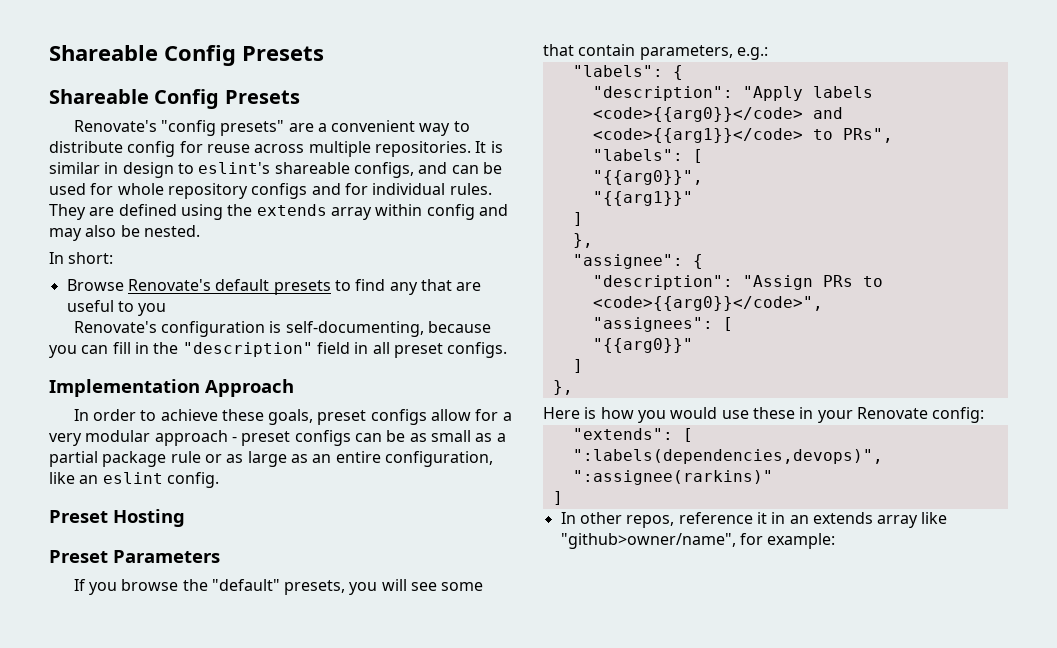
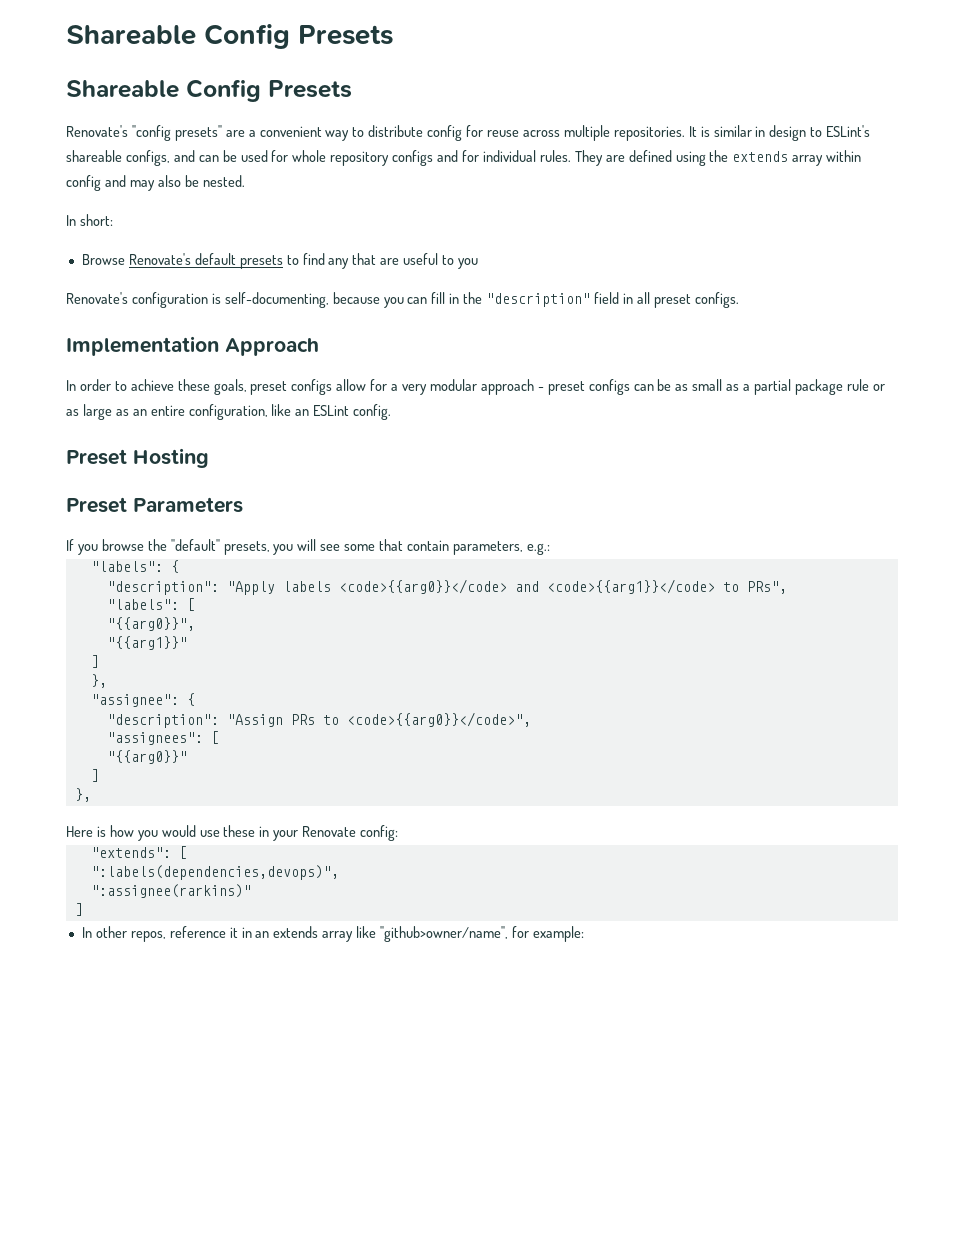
[198,162,271,174] eslint's -> [826,125,871,137] ESLint's
[102,472,163,484] eslint -> [313,405,350,416] ESLint

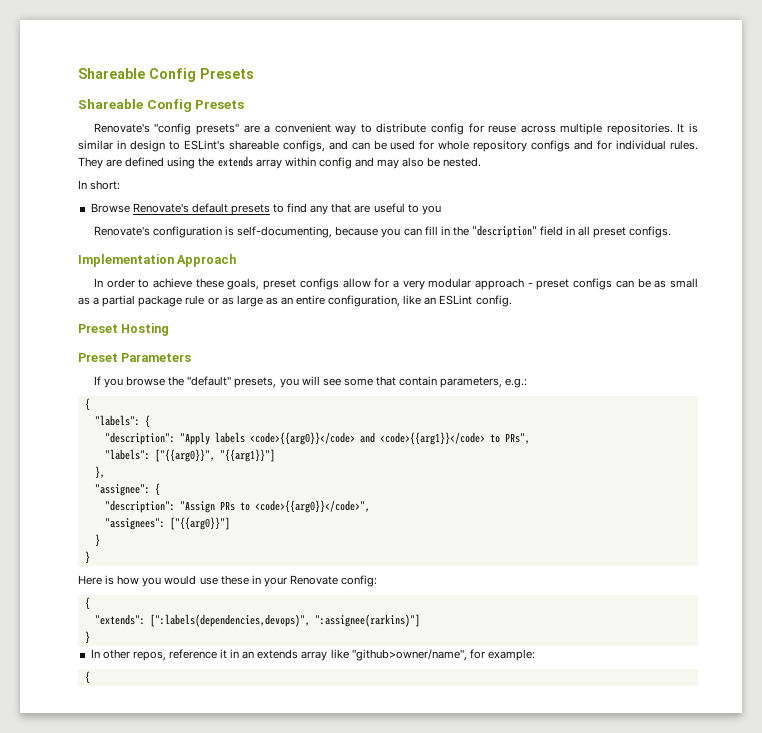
(550, 549) none -> [84,398,90,411] // {
[186,598,195,611] [106,617,195,631] [106,636,187,650] [90,655,99,668] [ // "{{arg0}}", // "{{arg1}}" // ] -> [154,449,275,462] ["{{arg0}}", "{{arg1}}"]
[210,731,219,744] [106,750,187,764] [90,769,99,782] [74,788,91,802] [ // "{{arg0}}" // ] // }, -> [169,517,230,530] [94,534,100,547] [84,551,90,564] ["{{arg0}}"] // } // }
(399, 833) none -> [84,597,90,610] // {
[178,846,187,859] [90,865,339,880] [90,884,251,898] [74,903,83,916] [ // ":labels(dependencies,devops)", // ":assignee(rarkins)" // ] -> [149,614,420,627] [84,631,90,644] [":labels(dependencies,devops)", ":assignee(rarkins)"] // }
(584, 934) none -> [84,671,90,684] // {

